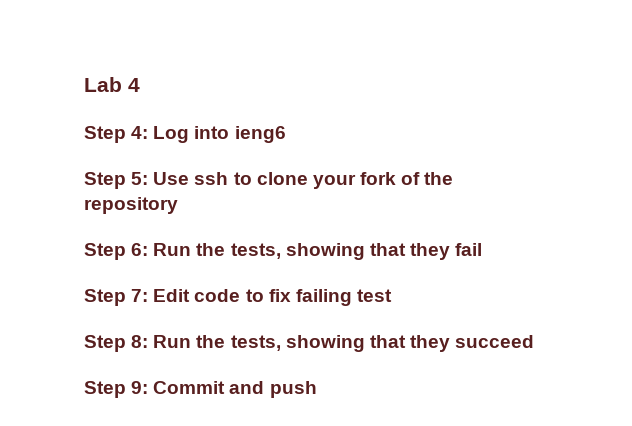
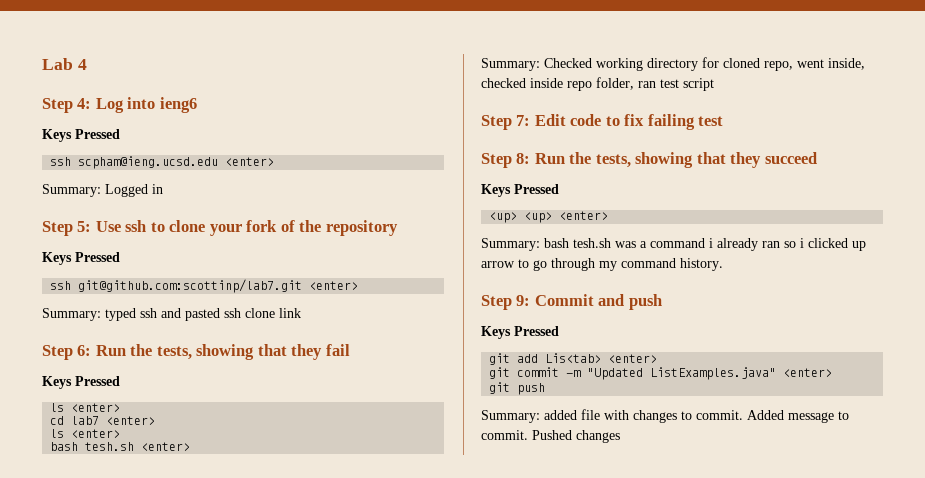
(286, 134) none -> [42,129,120,142] [50,156,275,169] [42,184,163,197] // Keys Pressed // ssh scpham@ieng.ucsd.edu <enter> // Summary: Logged in
(178, 205) none -> [42,252,120,265] [50,279,359,293] [42,308,301,321] // Keys Pressed // ssh git@github.com:scottinp/lab7.git <enter> // Summary: typed ssh and pasted ssh clone link
(483, 249) none -> [42,376,120,389] [50,403,121,412] [50,416,156,425] [50,429,121,438] [50,442,191,451] [481,57,865,71] [481,77,714,91] // Keys Pressed // ls <enter> // cd lab7 <enter> // ls <enter> // bash tesh.sh <enter> // Summary: Checked working directory for cloned repo, went inside, checked inside repo folder, ran test script
(535, 341) none -> [481,184,559,197] [489,211,609,223] [481,238,866,251] [481,258,723,271] // Keys Pressed // <up> <up> <enter> // Summary: bash tesh.sh was a command i already ran so i clicked up arrow to go through my command history.
(317, 389) none -> [481,326,559,339] [489,353,658,365] [489,367,833,380] [489,382,546,395] [481,409,849,423] [481,430,620,443] // Keys Pressed // git add Lis<tab> <enter> // git commit -m "Updated ListExamples.java" <enter> // git push // Summary: added file with changes to commit. Added message to commit. Pushed changes

